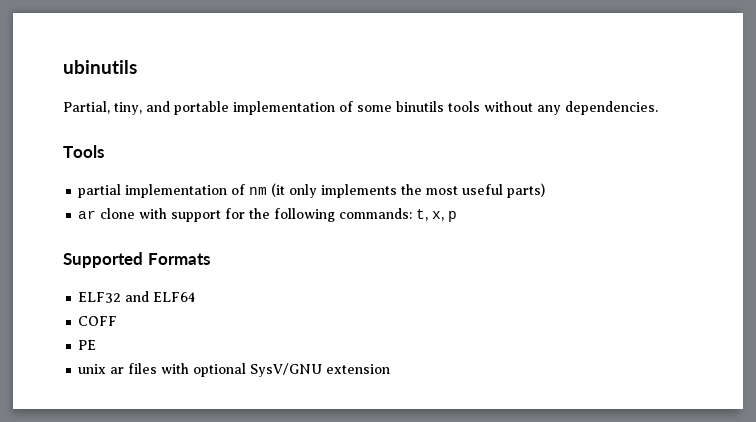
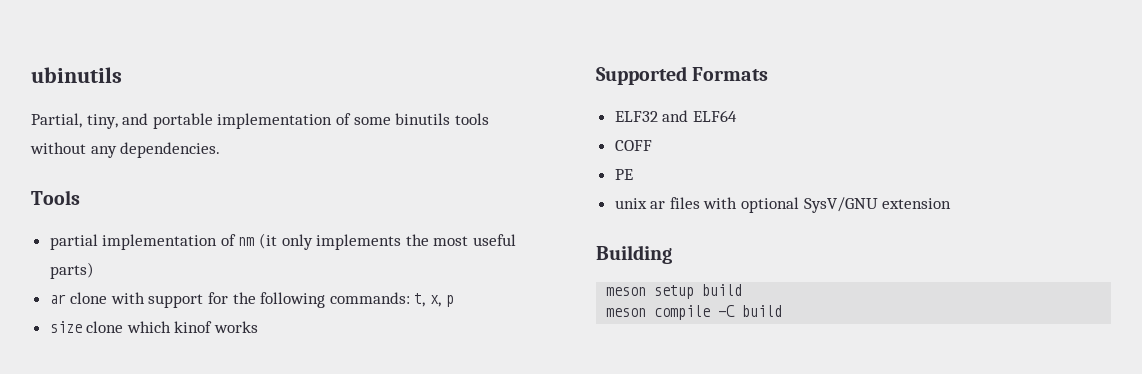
(458, 216) none -> [49,321,259,333] // size clone which kinof works
(391, 369) none -> [596,245,672,264] [606,284,743,299] [606,305,783,320] // Building // meson setup build // meson compile -C build

